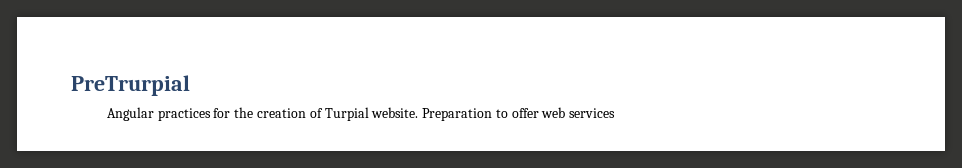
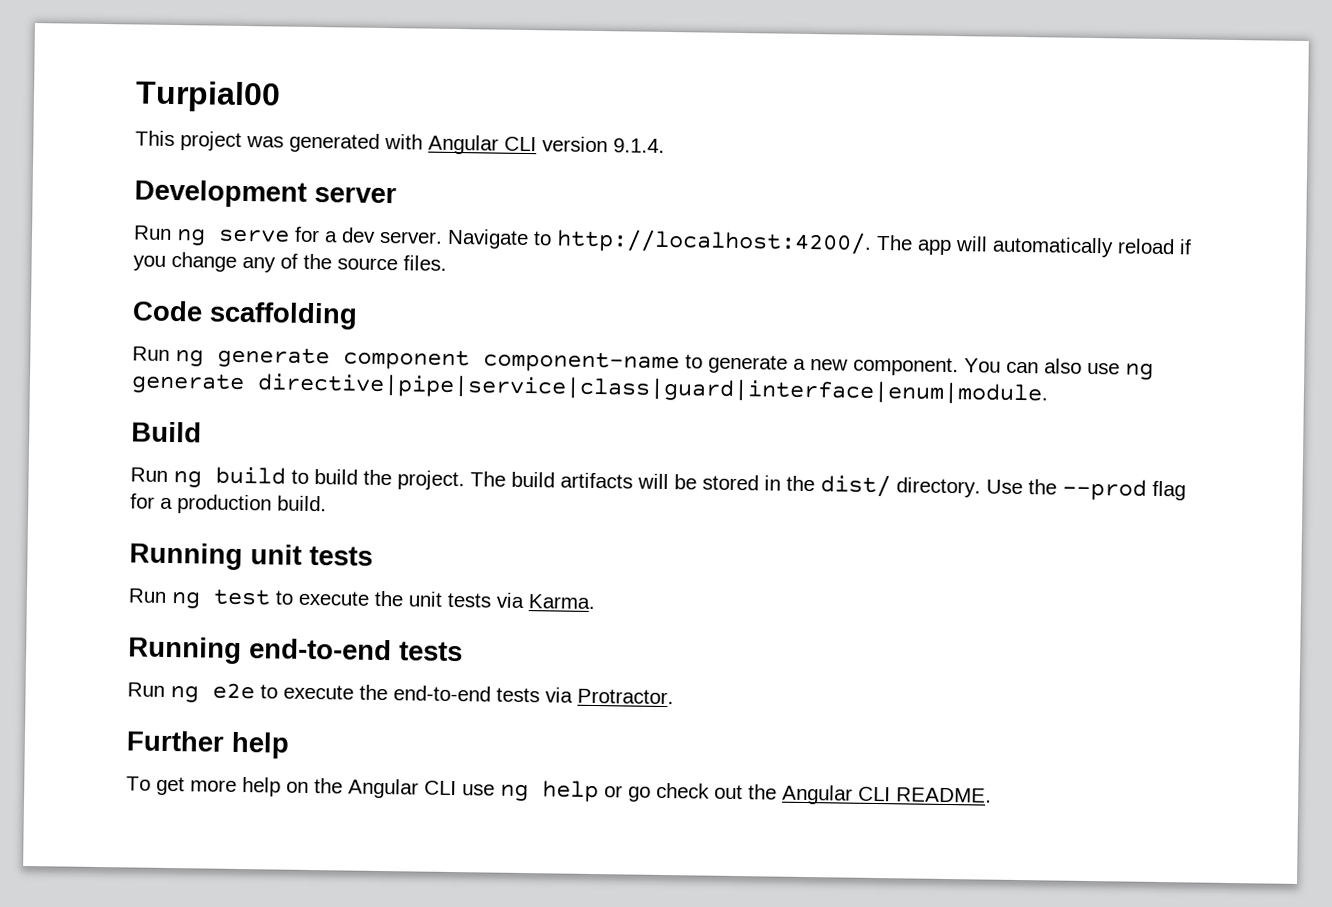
[71,75,190,96] [106,107,616,121] PreTrurpial // Angular practices for the creation of Turpial website. Preparation to offer web services -> [135,80,281,113] [135,130,665,155] [134,179,397,208] [133,225,1192,258] [133,251,447,273] [132,300,358,330] [132,346,1154,380] [131,372,1049,406] [131,421,202,443] [130,466,1186,501] [130,493,327,515] [129,542,373,571] [128,588,595,610] [127,636,463,665] [127,682,674,705] [126,730,290,759] [126,776,992,805] Turpial00 // This project was generated with Angular CLI version 9.1.4. // Development server // Run ng serve for a dev server. Navigate to http://localhost:4200/. The app will automatically reload if you change any of the source files. // Code scaffolding // Run ng generate component component-name to generate a new component. You can also use ng generate directive|pipe|service|class|guard|interface|enum|module. // Build // Run ng build to build the project. The build artifacts will be stored in the dist/ directory. Use the --prod flag for a production build. // Running unit tests // Run ng test to execute the unit tests via Karma. // Running end-to-end tests // Run ng e2e to execute the end-to-end tests via Protractor. // Further help // To get more help on the Angular CLI use ng help or go check out the Angular CLI README.

